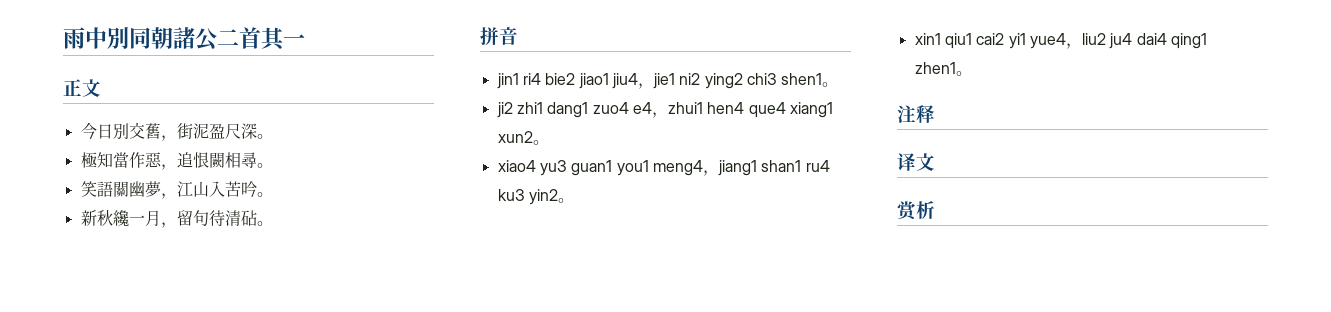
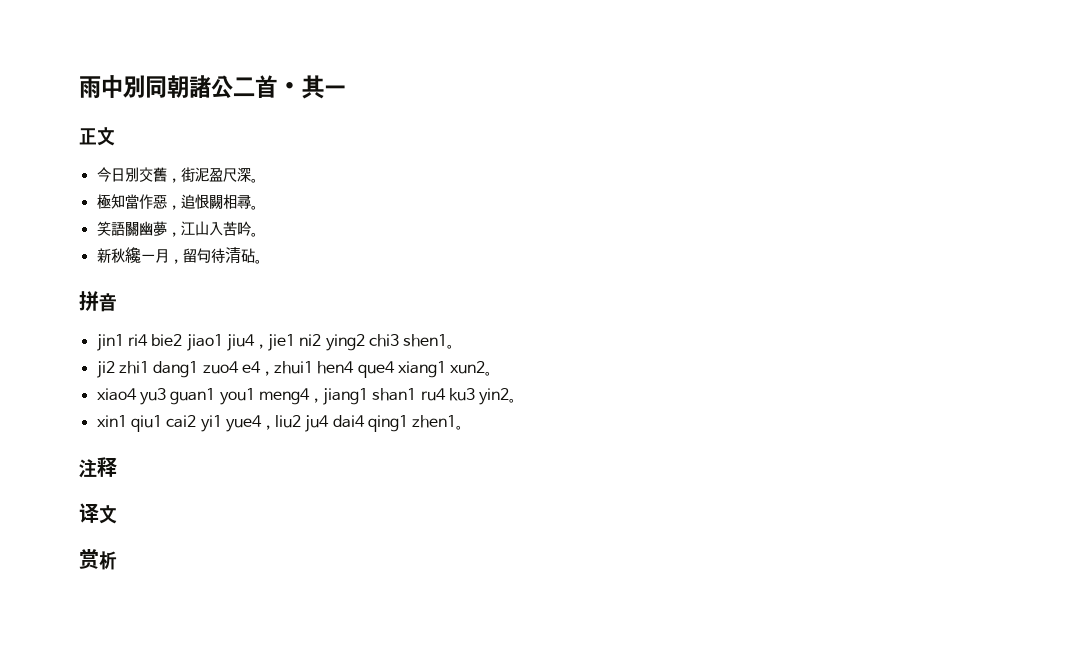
(261, 38) none -> [277,82,302,95] ・

